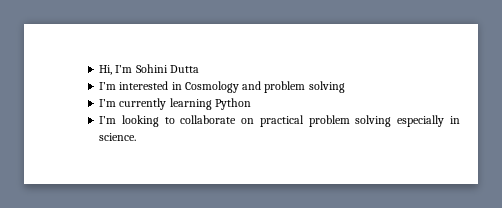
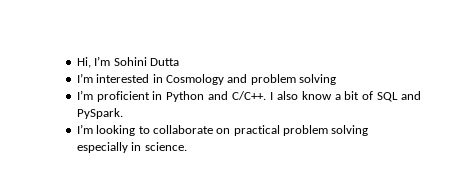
[119,98,212,110] currently learning -> [96,91,163,102] proficient in
(251, 104) none -> [208,91,422,102] [76,108,123,119] and C/C++. I also know a bit of SQL and PySpark.

